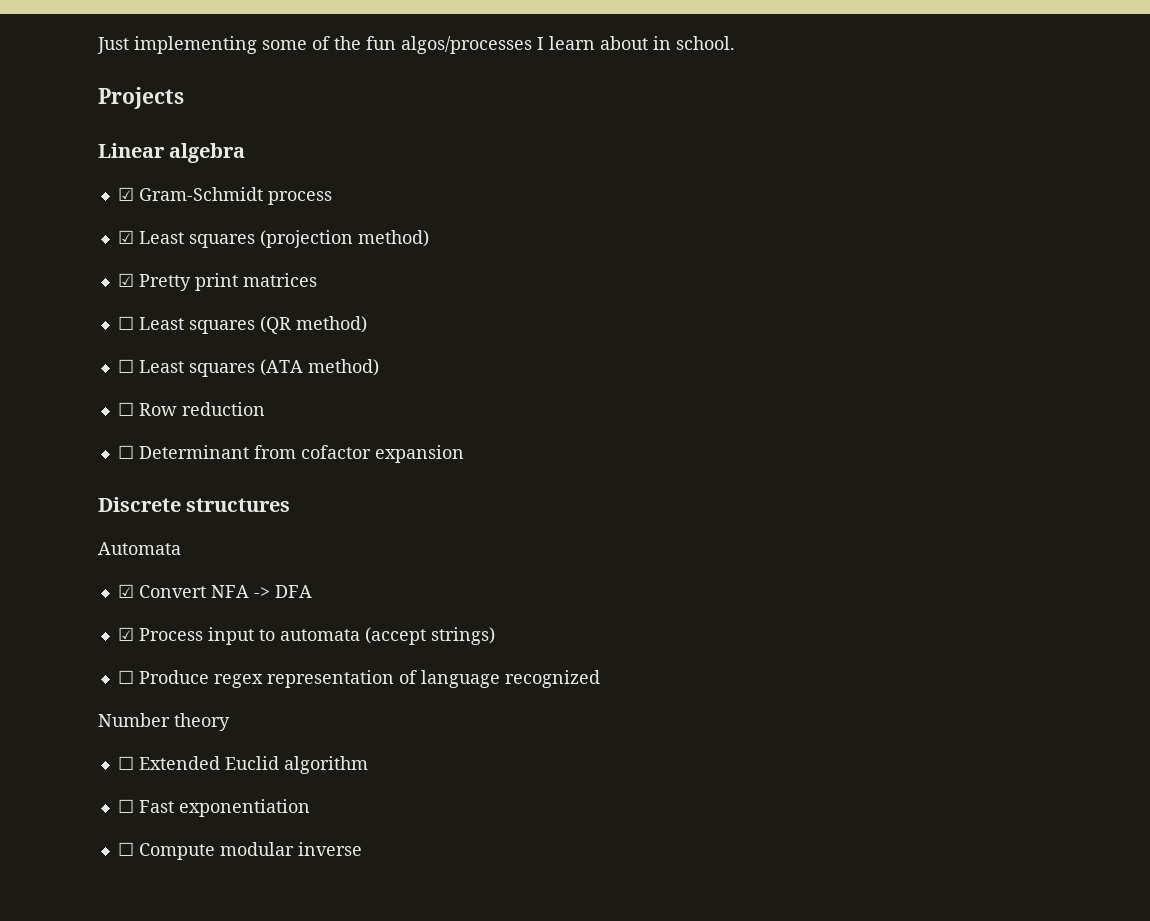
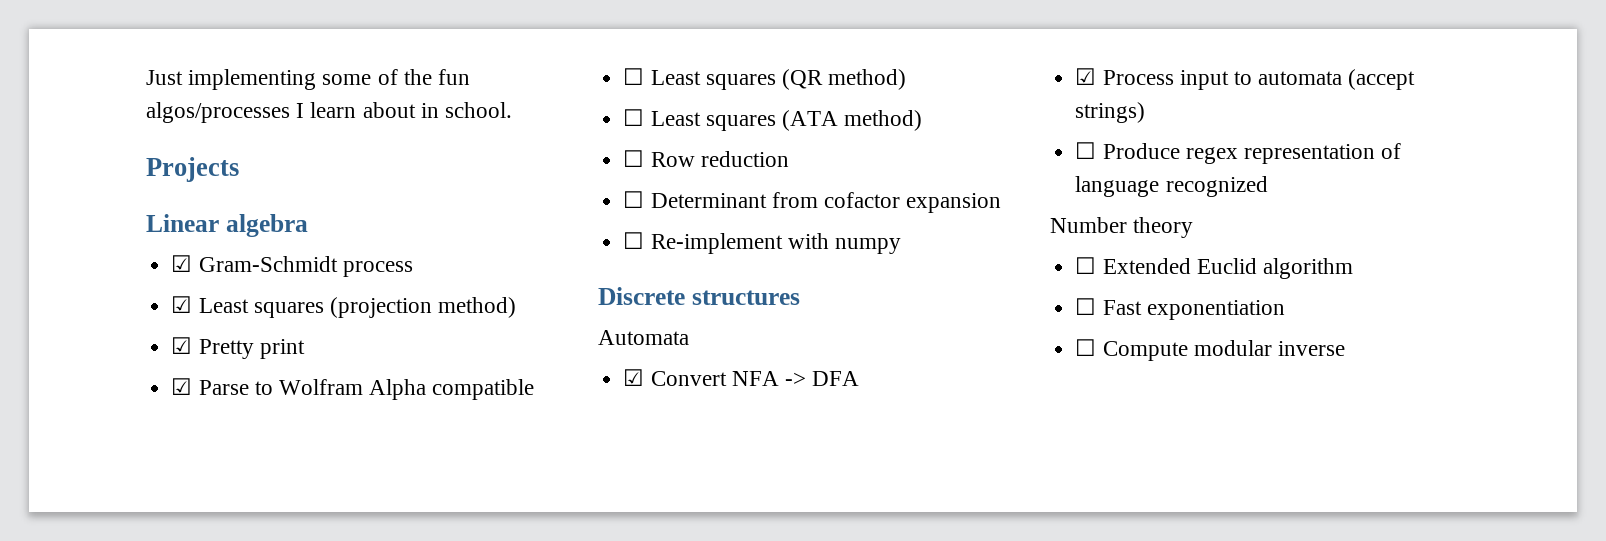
[242,273,317,287] matrices -> [171,378,535,400] // ☑ Parse to Wolfram Alpha compatible
(464, 454) none -> [623,232,901,254] // ☐ Re-implement with numpy

